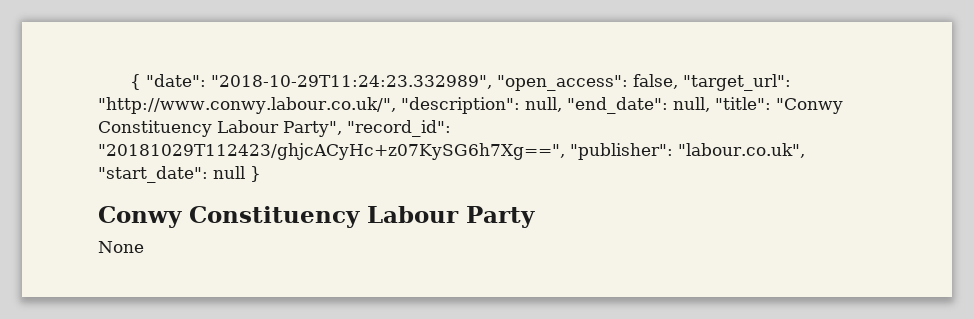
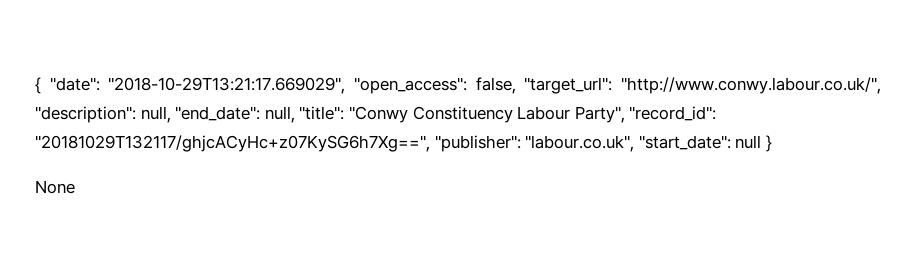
[210,75,492,89] "2018-10-29T11:24:23.332989", -> [108,77,346,94] "2018-10-29T13:21:17.669029",
[98,143,565,160] "20181029T112423/ghjcACyHc+z07KySG6h7Xg==", -> [35,135,430,152] "20181029T132117/ghjcACyHc+z07KySG6h7Xg==",
[98,206,535,228] // Conwy Constituency Labour Party -> (772, 143) none

